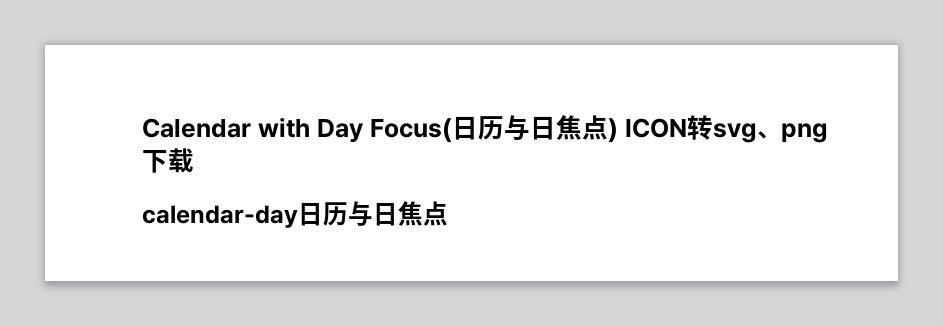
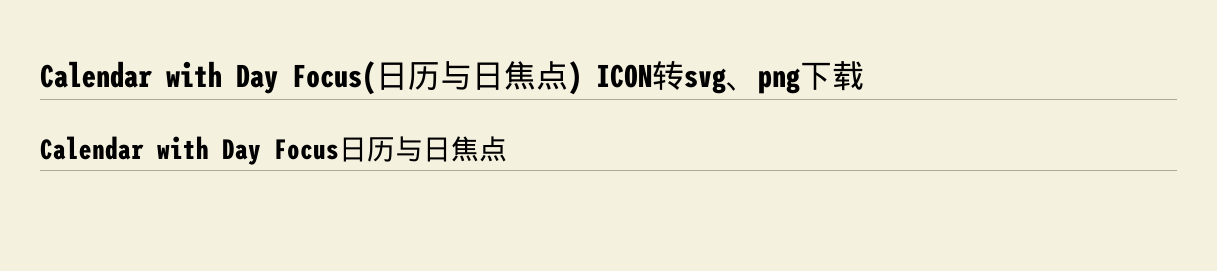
[142,205,298,228] calendar-day -> [40,136,339,165] Calendar with Day Focus

